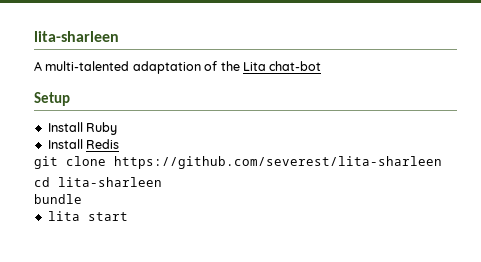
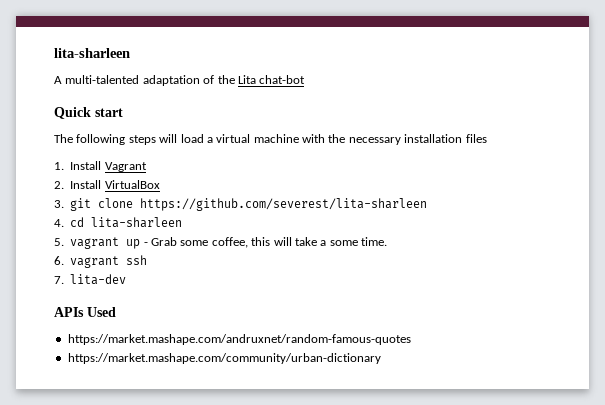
[34,92,70,106] [47,122,118,135] [47,139,120,149] Setup // Install Ruby // Install Redis // -> [54,107,123,119] [54,134,487,145] [54,161,147,172] [54,180,160,189] [54,200,64,208] Quick start // The following steps will load a virtual machine with the necessary installation files // 1. Install Vagrant // 2. Install VirtualBox // 3.
(442, 162) none -> [54,219,64,227] 4.
[34,194,82,204] [47,211,128,221] bundle // lita start -> [54,237,387,249] [54,255,148,268] [54,274,127,285] [54,307,116,317] [67,334,411,345] [67,353,381,364] 5. vagrant up - Grab some coffee, this will take a some time. // 6. vagrant ssh // 7. lita-dev // APIs Used // https://market.mashape.com/andruxnet/random-famous-quotes // https://market.mashape.com/community/urban-dictionary

